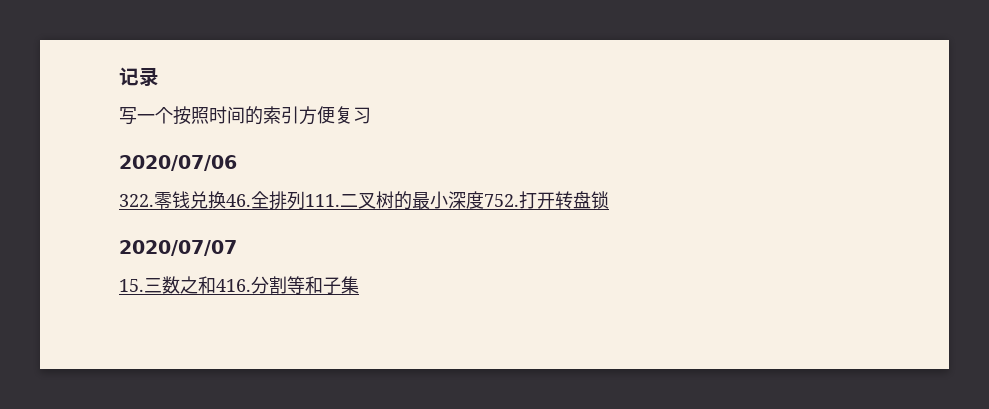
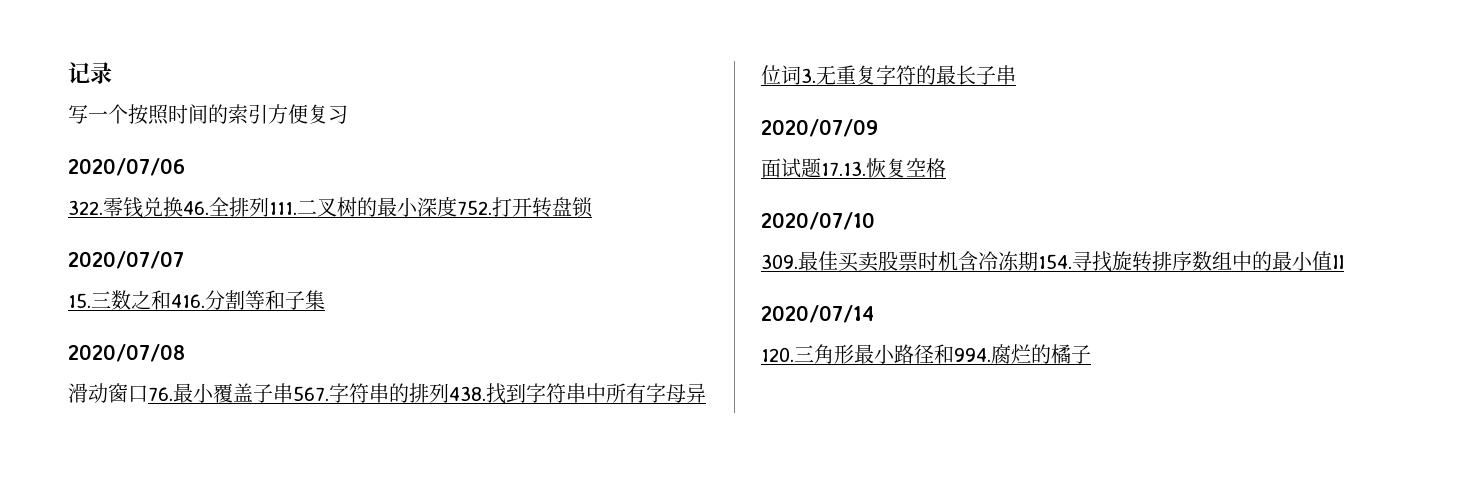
(359, 285) none -> [68,344,185,362] [68,383,706,404] [761,65,1016,85] [761,119,878,137] [761,158,946,178] [761,212,875,230] [761,251,1344,272] [761,305,874,323] [761,344,1091,364] // 2020/07/08 // 滑动窗口76.最小覆盖子串567.字符串的排列438.找到字符串中所有字母异位词3.无重复字符的最长子串 // 2020/07/09 // 面试题17.13.恢复空格 // 2020/07/10 // 309.最佳买卖股票时机含冷冻期154.寻找旋转排序数组中的最小值II // 2020/07/14 // 120.三角形最小路径和994.腐烂的橘子

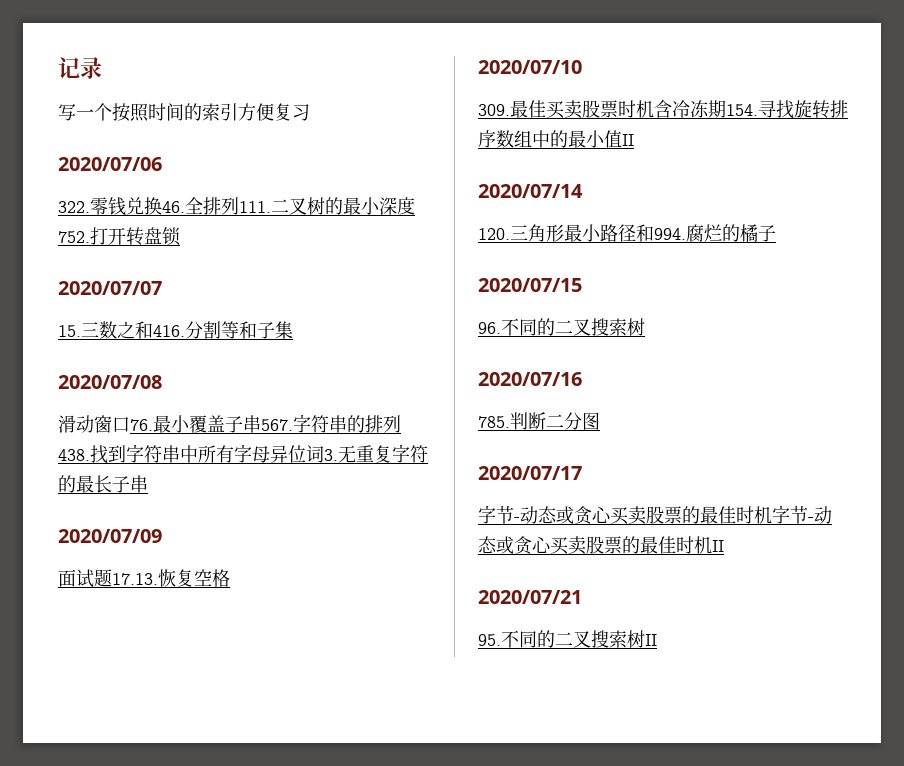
(1091, 354) none -> [478,278,582,292] [478,318,645,336] [478,372,582,386] [478,412,600,430] [478,466,582,480] [478,505,832,525] [478,536,724,555] [478,590,582,604] [478,630,657,648] // 2020/07/15 // 96.不同的二叉搜索树 // 2020/07/16 // 785.判断二分图 // 2020/07/17 // 字节-动态或贪心买卖股票的最佳时机字节-动态或贪心买卖股票的最佳时机II // 2020/07/21 // 95.不同的二叉搜索树II

